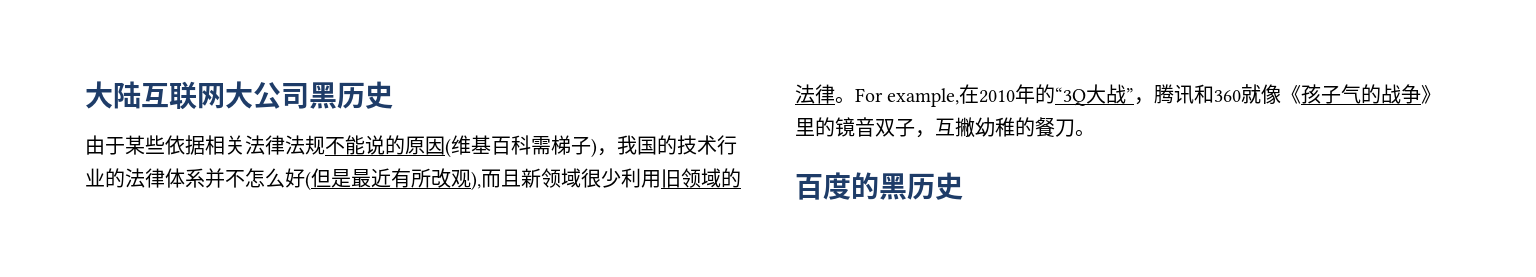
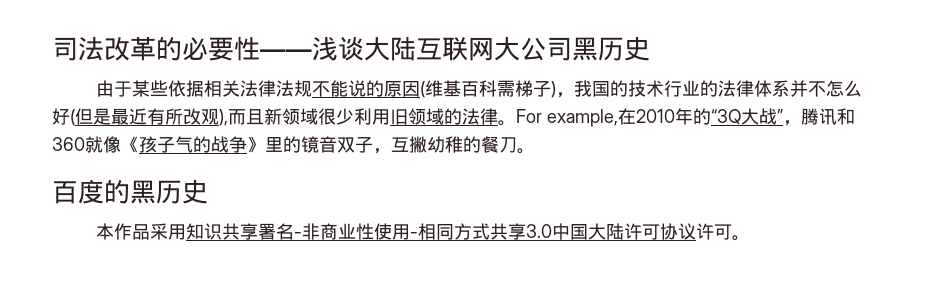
(85, 95) none -> [52,36,364,61] 司法改革的必要性——浅谈
(963, 186) none -> [95,223,750,241] // 本作品采用知识共享署名-非商业性使用-相同方式共享3.0中国大陆许可协议许可。

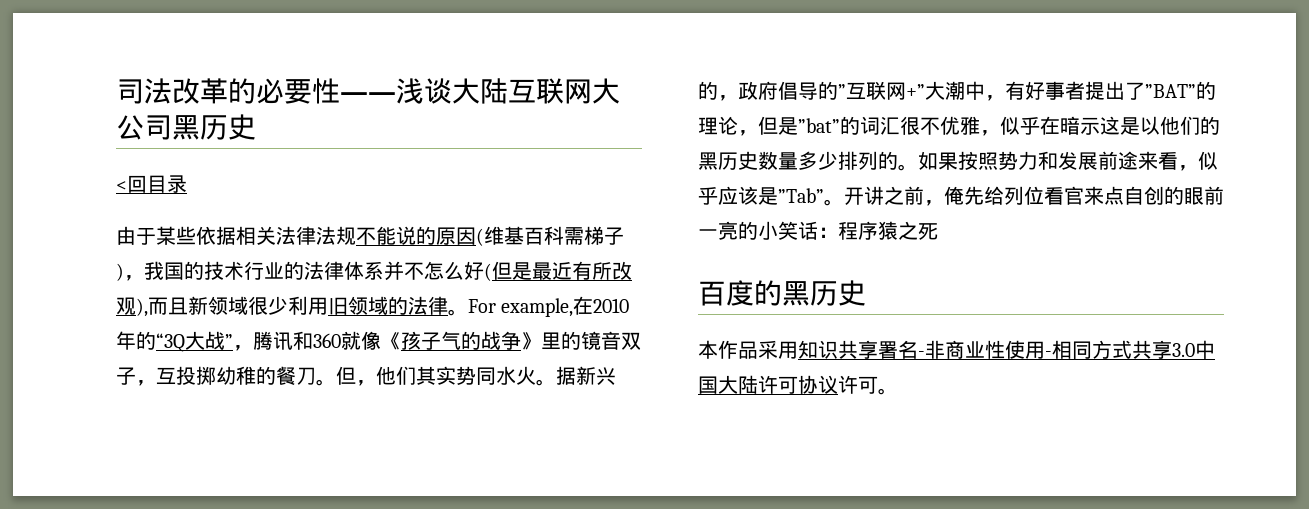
(650, 48) none -> [116,175,187,193] // <回目录
[409,136,427,153] 撇 -> [176,366,216,385] 投掷
(535, 151) none -> [336,366,616,386] [698,81,1216,101] [698,116,1220,136] [698,151,1218,171] [698,186,1224,206] [698,221,938,240] 但，他们其实势同水火。据新兴的，政府倡导的”互联网+”大潮中，有好事者提出了”BAT”的理论，但是”bat”的词汇很不优雅，似乎在暗示这是以他们的黑历史数量多少排列的。如果按照势力和发展前途来看，似乎应该是”Tab”。开讲之前，俺先给列位看官来点自创的眼前一亮的小笑话：程序猿之死

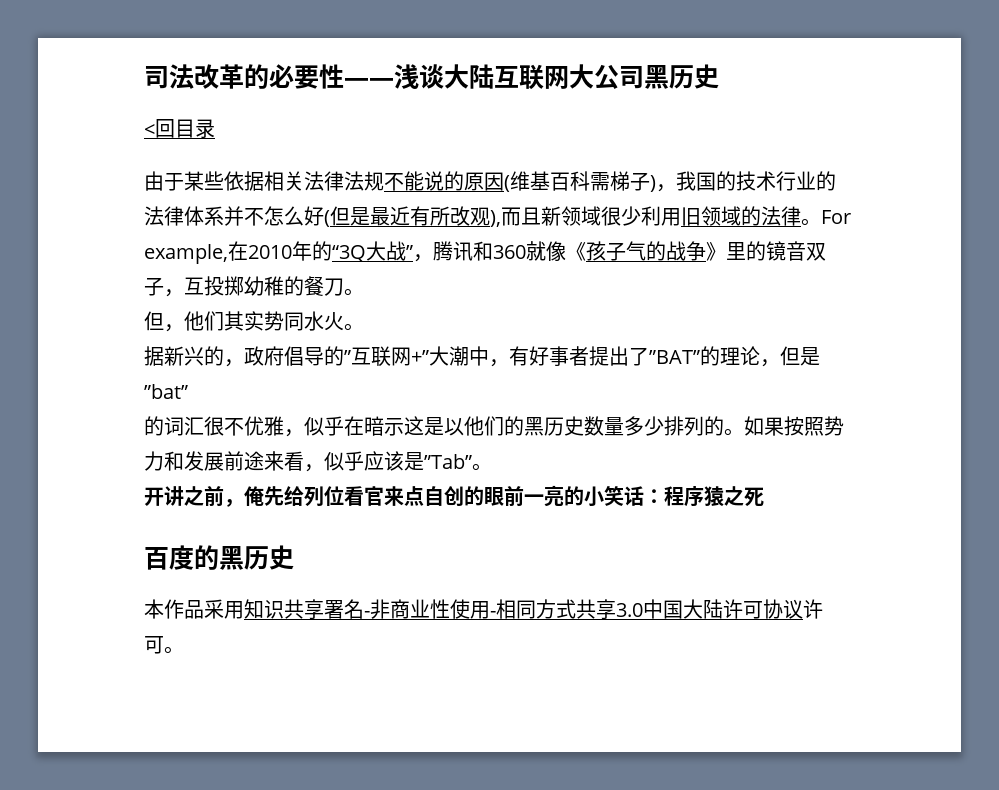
(336, 382) none -> (364, 292) //
(556, 382) none -> (364, 327) //
(840, 125) none -> (188, 391) //
(844, 202) none -> (492, 467) //

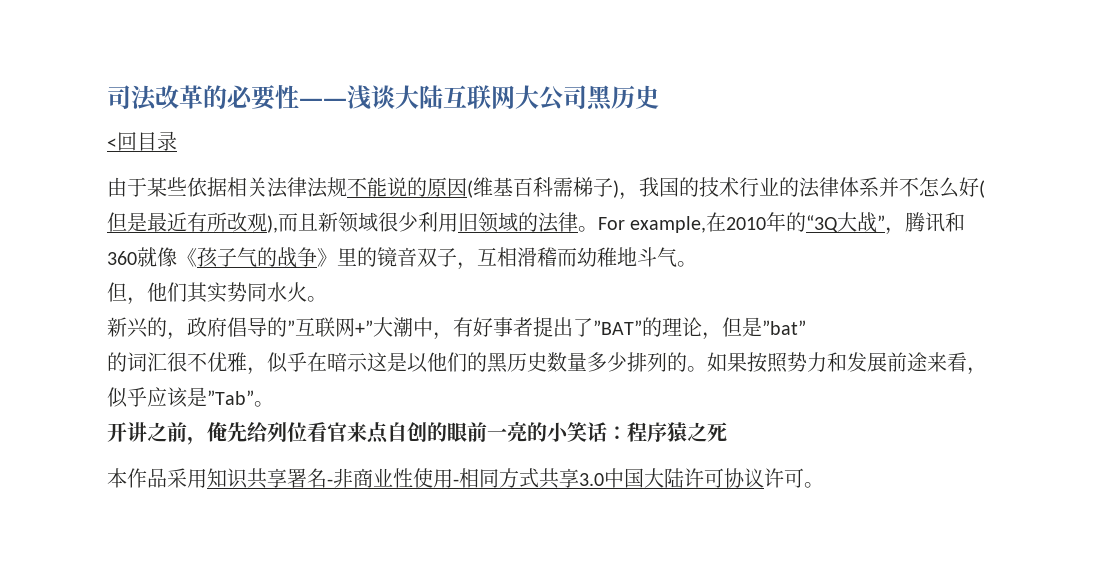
[204,276,344,296] 投掷幼稚的餐刀 -> [497,247,677,267] 相滑稽而幼稚地斗气
[144,346,164,366] 据 -> (327, 299) none
[144,545,294,570] // 百度的黑历史 -> (727, 432) none

